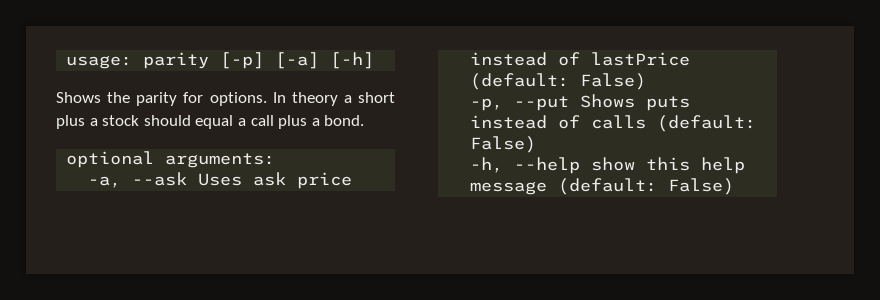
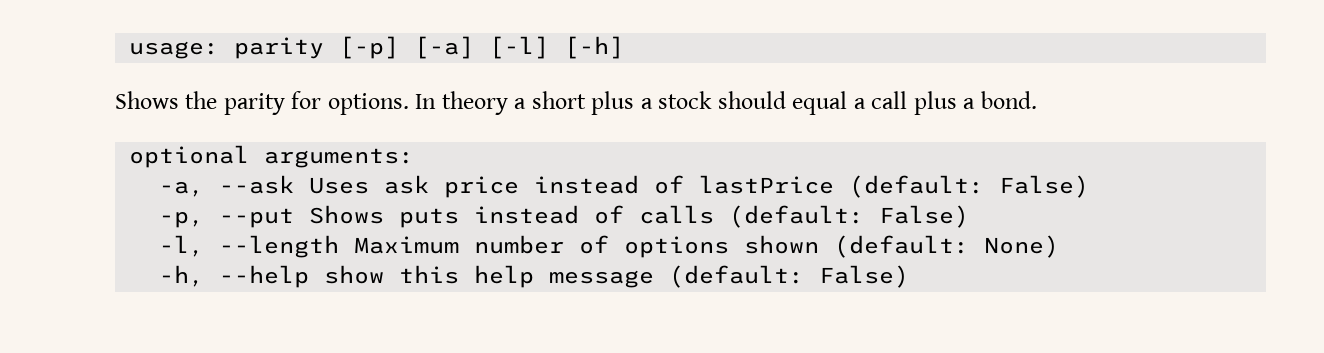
(320, 60) none -> [489,36,550,59] [-l]
(537, 144) none -> [159,235,1060,258] // -l, --length Maximum number of options shown (default: None)

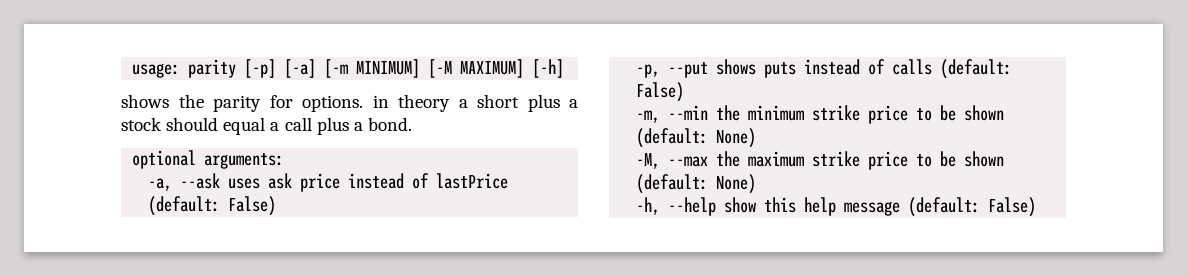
[489,36,550,59] [-l] -> [324,59,525,78] [-m MINIMUM] [-M MAXIMUM]
[115,91,179,109] Shows -> [121,94,169,108] shows
[415,94,437,109] In -> [372,95,389,108] in
[309,177,370,194] Uses -> [228,178,261,189] uses
[309,205,385,224] Shows -> [716,59,757,75] shows
[159,235,730,258] -l, --length Maximum number of options -> [636,105,1005,124] [636,128,757,148] [636,151,957,170] -m, --min the minimum strike price to be shown (default: None) // -M, --max the maximum strike price to be

